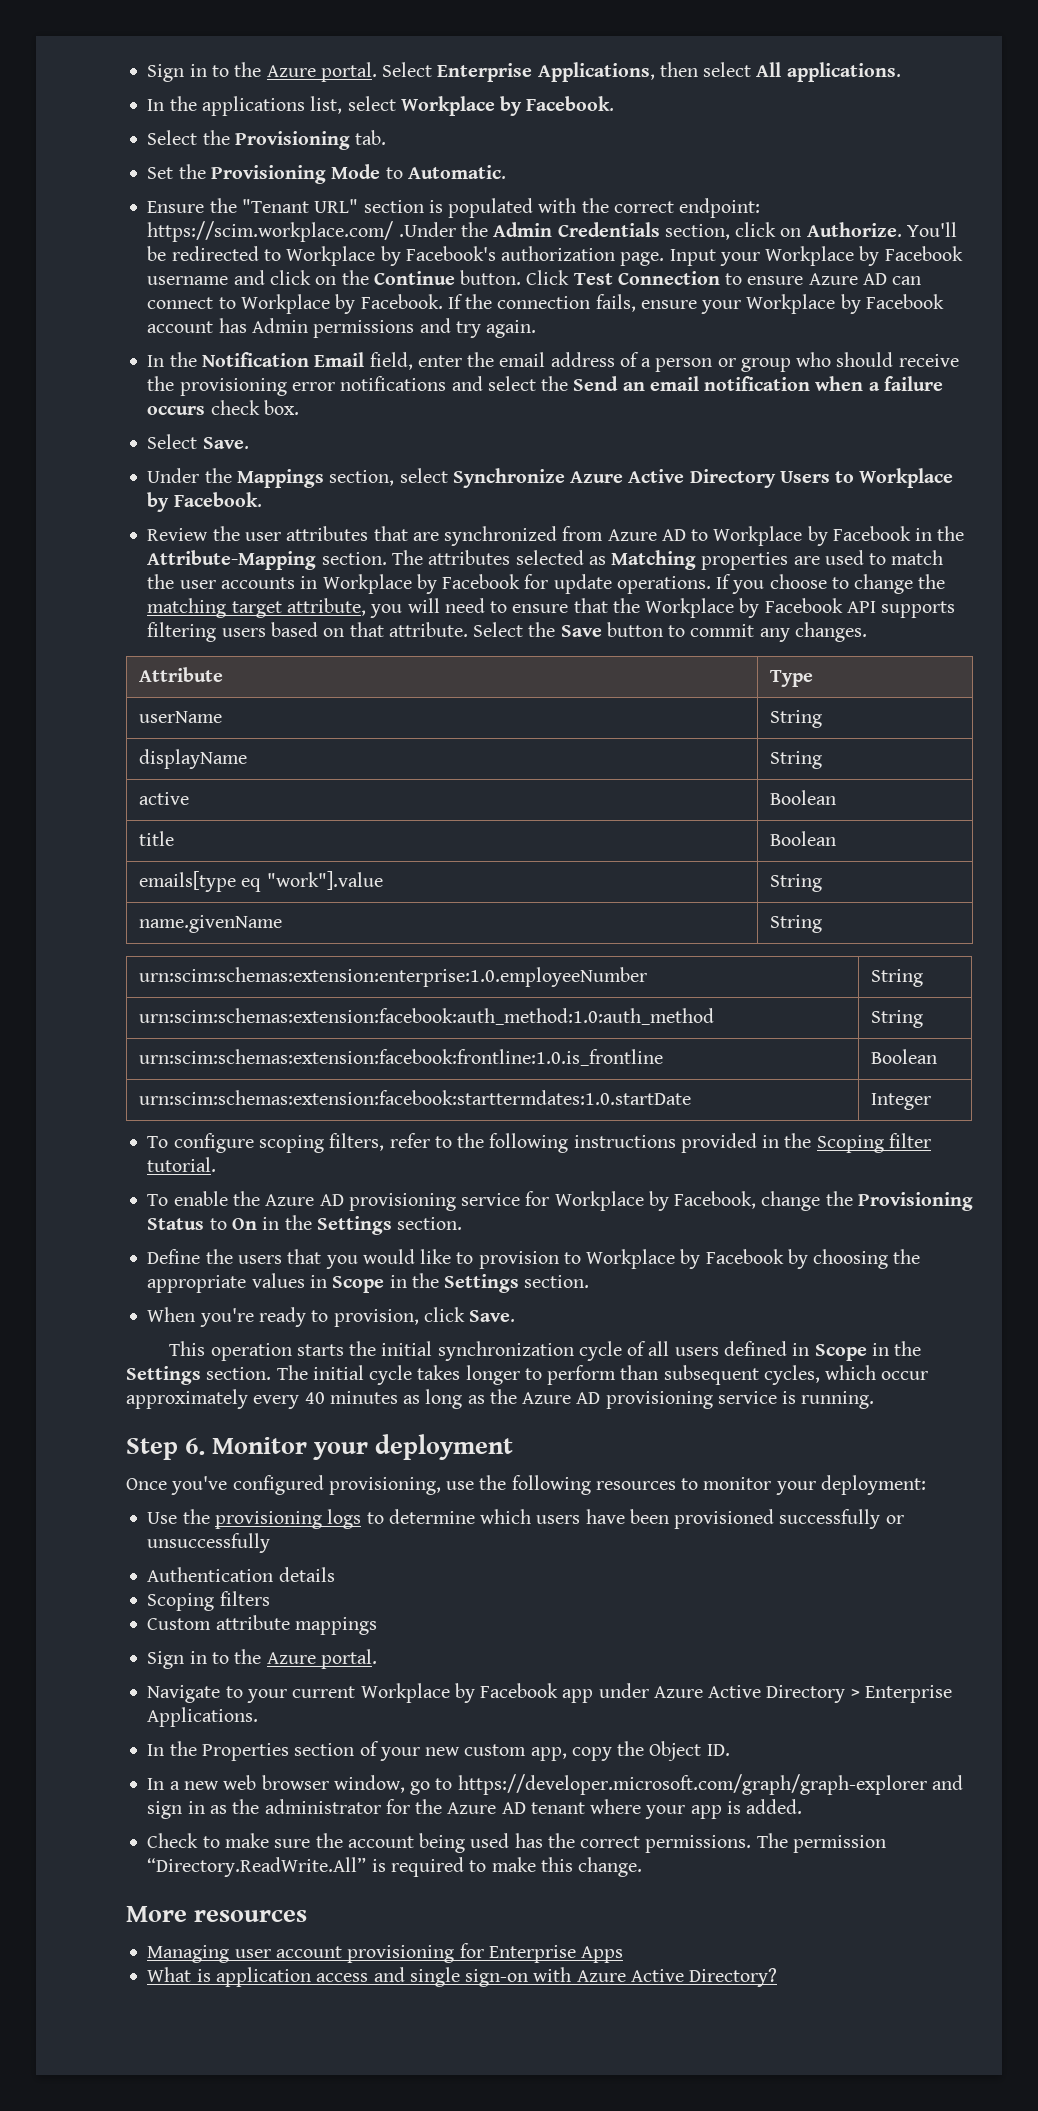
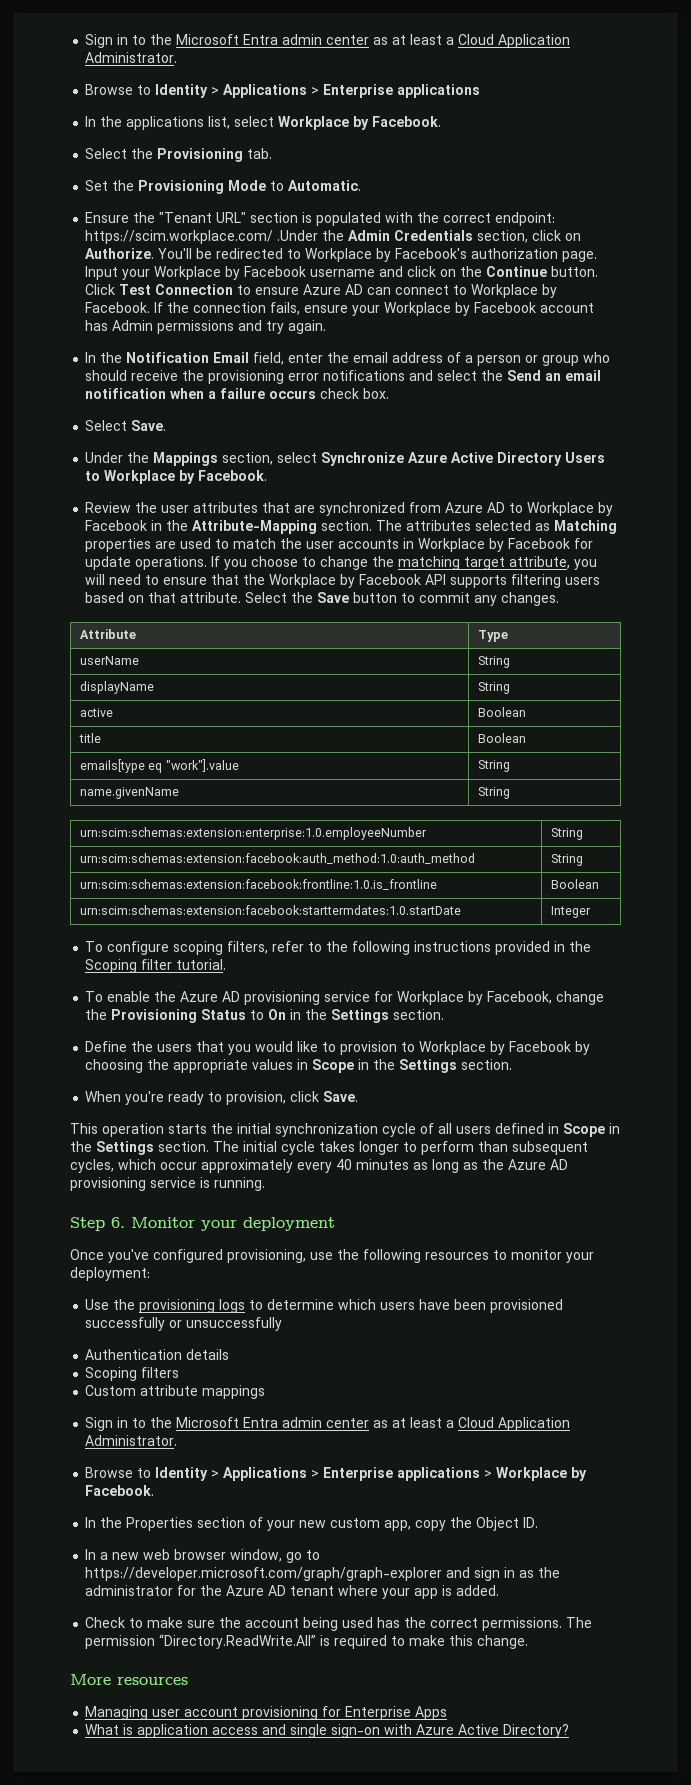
[147,62,901,82] Sign in to the Azure portal. Select Enterprise Applications, then select All applications. -> [85,34,571,48] [85,52,178,63] [85,84,481,98] Sign in to the Microsoft Entra admin center as at least a Cloud Application Administrator. // Browse to Identity > Applications > Enterprise applications
[266,1649,377,1669] [147,1683,952,1703] [147,1707,259,1727] Azure portal. // Navigate to your current Workplace by Facebook app under Azure Active Directory > Enterprise Applications. -> [176,1417,571,1431] [85,1435,178,1446] [85,1467,588,1481] [85,1485,155,1496] Microsoft Entra admin center as at least a Cloud Application Administrator. // Browse to Identity > Applications > Enterprise applications > Workplace by Facebook.

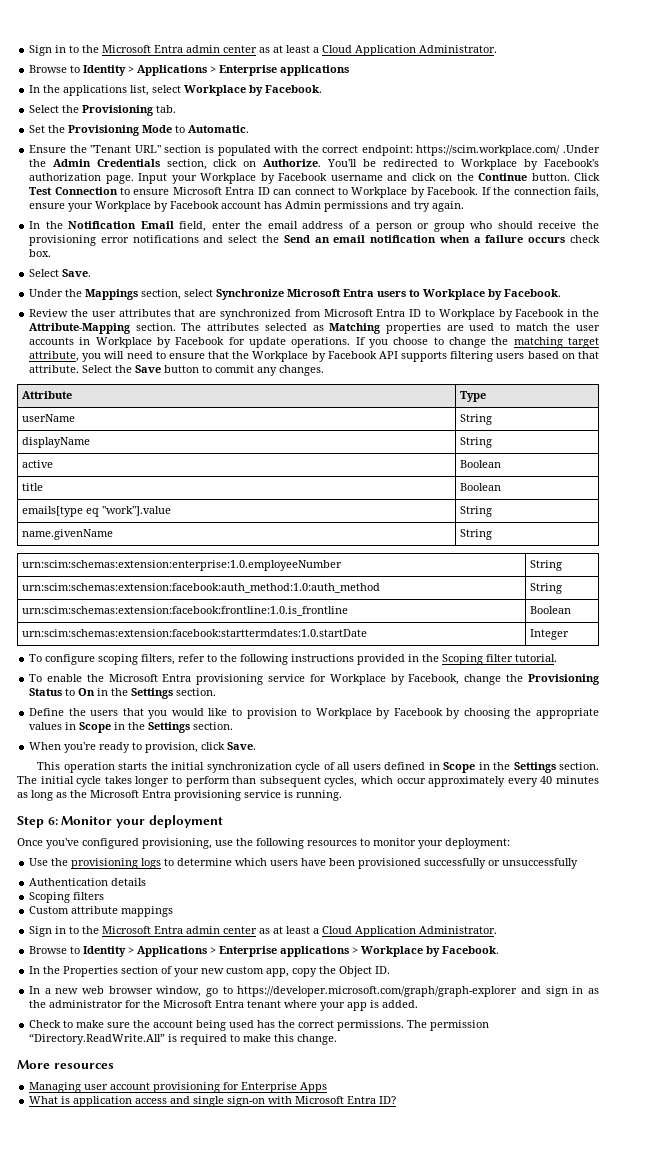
[303,284,364,295] Azure AD -> [172,187,270,195] Microsoft Entra ID
[408,452,606,466] Azure Active Directory Users -> [287,289,407,297] Microsoft Entra users
[445,502,506,513] Azure AD -> [323,309,422,317] Microsoft Entra ID
[180,991,241,1002] Azure AD -> [108,674,192,682] Microsoft Entra
[508,1159,568,1170] Azure AD -> [90,790,171,798] Microsoft Entra
[111,1217,125,1228] 6. -> [47,817,58,825] 6:
[226,1585,287,1596] Azure AD -> [163,1000,245,1008] Microsoft Entra
[416,1724,570,1738] Azure Active Directory? -> [295,1096,397,1104] Microsoft Entra ID?

